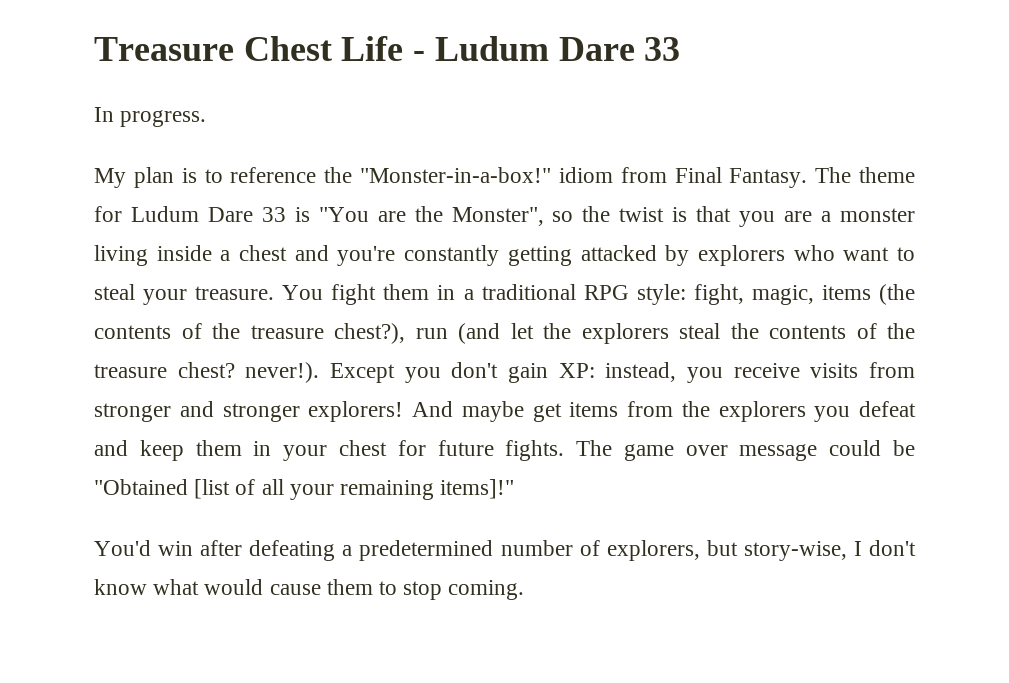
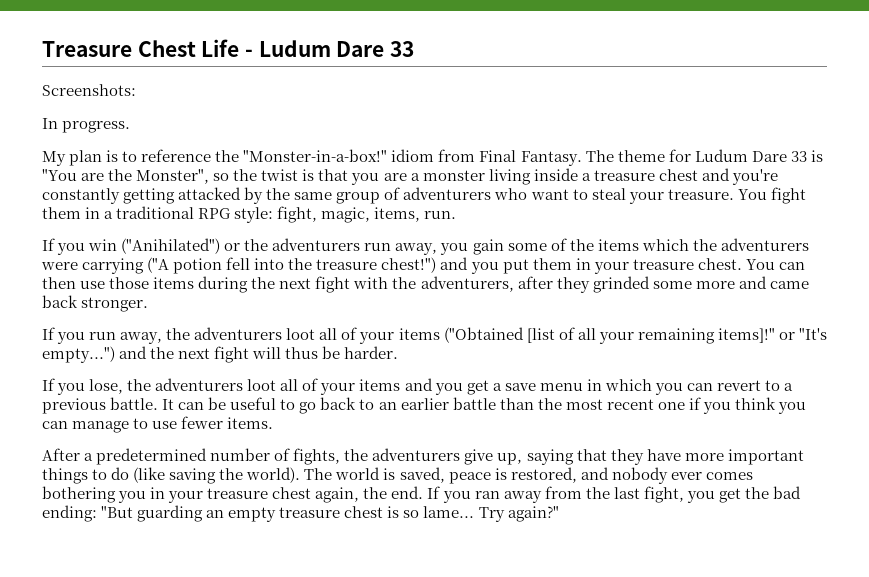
(681, 49) none -> [42,84,136,96] // Screenshots:
(231, 255) none -> [593,170,655,181] treasure
[697,245,785,266] explorers -> [266,187,492,204] the same group of adventurers
[821,284,915,305] [94,323,915,344] [94,362,915,383] [94,401,916,422] [94,440,916,461] [94,479,188,495] items (the contents of the treasure chest?), run (and let the explorers steal the contents of the treasure chest? never!). Except you don't gain XP: instead, you receive visits from stronger and stronger explorers! And maybe get items from the explorers you defeat and keep them in your chest for future fights. The game over message could be "Obtained -> [374,207,457,222] [42,238,809,255] [41,257,805,274] [42,276,809,293] [42,295,149,312] [42,327,524,344] items, run. // If you win ("Anihilated") or the adventurers run away, you gain some of the items which the adventurers were carrying ("A potion fell into the treasure chest!") and you put them in your treasure chest. You can then use those items during the next fight with the adventurers, after they grinded some more and came back stronger. // If you run away, the adventurers loot all of your items ("Obtained
[94,540,916,561] [94,579,525,600] // You'd win after defeating a predetermined number of explorers, but story-wise, I don't know what would cause them to stop coming. -> [778,328,827,340] [42,346,399,363] [42,378,794,395] [42,397,807,414] [42,416,274,433] [42,448,804,465] [42,467,753,484] [42,486,801,503] [42,505,559,522] or "It's empty...") and the next fight will thus be harder. // If you lose, the adventurers loot all of your items and you get a save menu in which you can revert to a previous battle. It can be useful to go back to an earlier battle than the most recent one if you think you can manage to use fewer items. // After a predetermined number of fights, the adventurers give up, saying that they have more important things to do (like saving the world). The world is saved, peace is restored, and nobody ever comes bothering you in your treasure chest again, the end. If you ran away from the last fight, you get the bad ending: "But guarding an empty treasure chest is so lame... Try again?"

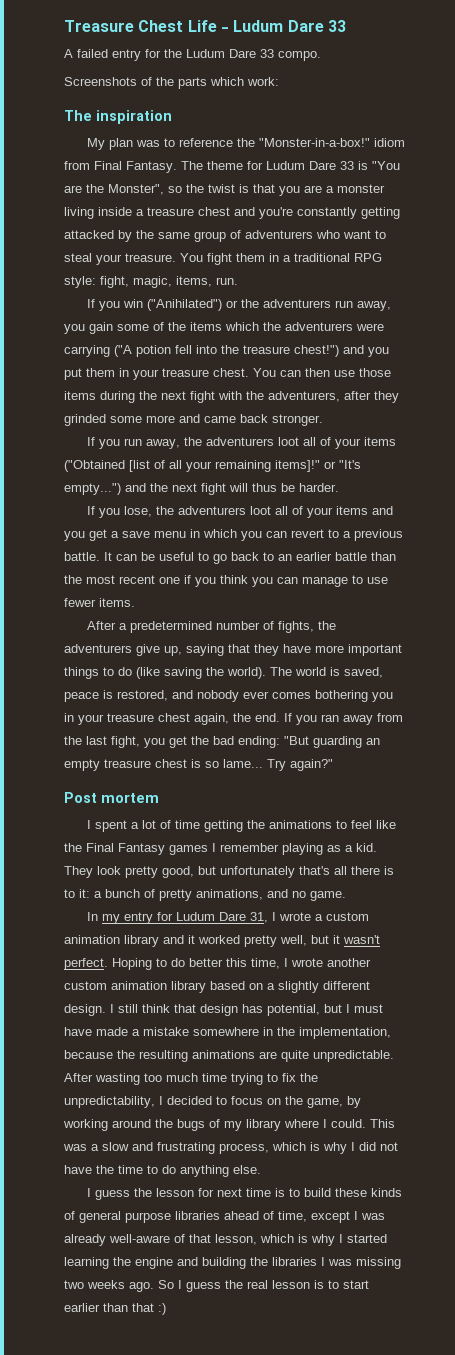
[42,84,136,96] [42,118,131,133] Screenshots: // In progress. -> [64,49,321,61] [64,77,279,89] [64,110,172,124] A failed entry for the Ludum Dare 33 compo. // Screenshots of the parts which work: // The inspiration
[106,150,119,162] is -> [135,140,160,147] was
(559, 514) none -> [64,792,159,803] [86,820,396,832] [64,843,377,855] [64,866,394,878] [64,889,346,901] [86,912,369,924] [64,935,380,947] [64,958,371,970] [64,981,370,993] [64,1004,383,1016] [64,1027,391,1039] [64,1050,394,1062] [64,1073,318,1085] [64,1096,361,1108] [63,1119,395,1131] [63,1142,398,1154] [64,1165,261,1177] [86,1188,402,1200] [64,1211,385,1223] [64,1234,387,1246] [64,1257,401,1269] [64,1280,369,1292] [64,1303,166,1315] // Post mortem // I spent a lot of time getting the animations to feel like the Final Fantasy games I remember playing as a kid. They look pretty good, but unfortunately that's all there is to it: a bunch of pretty animations, and no game. // In my entry for Ludum Dare 31, I wrote a custom animation library and it worked pretty well, but it wasn't perfect. Hoping to do better this time, I wrote another custom animation library based on a slightly different design. I still think that design has potential, but I must have made a mistake somewhere in the implementation, because the resulting animations are quite unpredictable. After wasting too much time trying to fix the unpredictability, I decided to focus on the game, by working around the bugs of my library where I could. This was a slow and frustrating process, which is why I did not have the time to do anything else. // I guess the lesson for next time is to build these kinds of general purpose libraries ahead of time, except I was already well-aware of that lesson, which is why I started learning the engine and building the libraries I was missing two weeks ago. So I guess the real lesson is to start earlier than that :)

